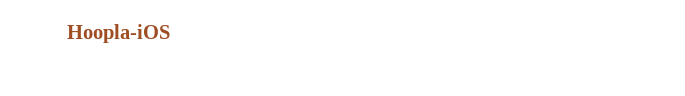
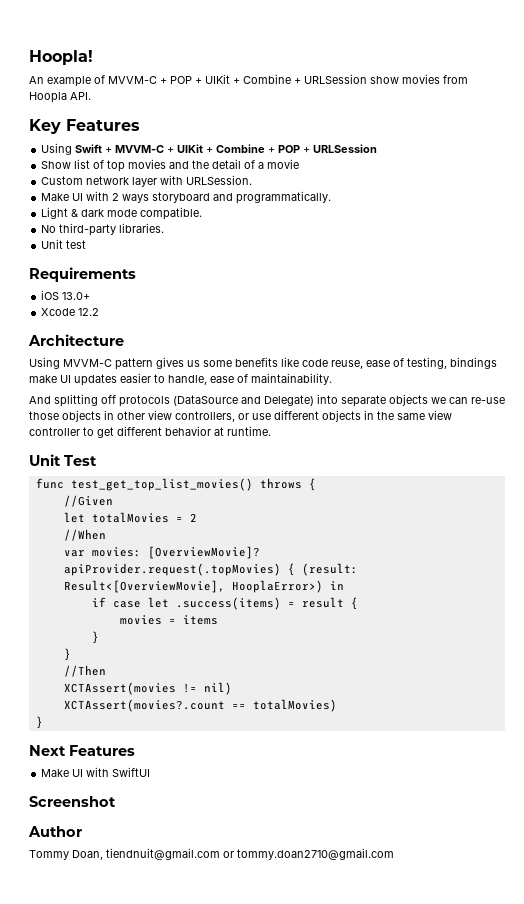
[67,24,170,43] Hoopla-iOS -> [29,50,93,65] [29,74,468,87] [29,92,91,103] [29,119,140,134] [41,143,378,155] [41,159,300,172] [41,175,253,187] [41,191,332,204] [41,207,203,220] [41,223,165,236] [41,239,87,249] [29,267,136,282] [41,290,91,300] [41,308,100,316] [28,334,124,346] [29,357,497,370] [29,373,332,386] [29,394,505,407] [29,410,452,422] [29,426,271,438] [29,454,97,466] [35,478,316,491] [63,495,113,507] [63,512,197,523] [63,529,106,541] [63,546,260,559] [63,563,358,576] [63,580,344,593] [91,597,358,610] [119,615,218,625] [91,631,99,644] [63,648,71,661] [63,665,106,677] [63,682,232,695] [63,699,337,712] [35,716,43,729] [29,745,135,756] [41,767,151,777] [29,796,116,807] [28,826,82,837] [29,848,394,860] Hoopla! // An example of MVVM-C + POP + UIKit + Combine + URLSession show movies from Hoopla API. // Key Features // Using Swift + MVVM-C + UIKit + Combine + POP + URLSession // Show list of top movies and the detail of a movie // Custom network layer with URLSession. // Make UI with 2 ways storyboard and programmatically. // Light & dark mode compatible. // No third-party libraries. // Unit test // Requirements // iOS 13.0+ // Xcode 12.2 // Architecture // Using MVVM-C pattern gives us some benefits like code reuse, ease of testing, bindings make UI updates easier to handle, ease of maintainability. // And splitting off protocols (DataSource and Delegate) into separate objects we can re-use those objects in other view controllers, or use different objects in the same view controller to get different behavior at runtime. // Unit Test // func test_get_top_list_movies() throws { // //Given // let totalMovies = 2 // //When // var movies: [OverviewMovie]? // apiProvider.request(.topMovies) { (result: Result<[OverviewMovie], HooplaError>) in // if case let .success(items) = result { // movies = items // } // } // //Then // XCTAssert(movies != nil) // XCTAssert(movies?.count == totalMovies) // } // Next Features // Make UI with SwiftUI // Screenshot // Author // Tommy Doan, tiendnuit@gmail.com or tommy.doan2710@gmail.com

